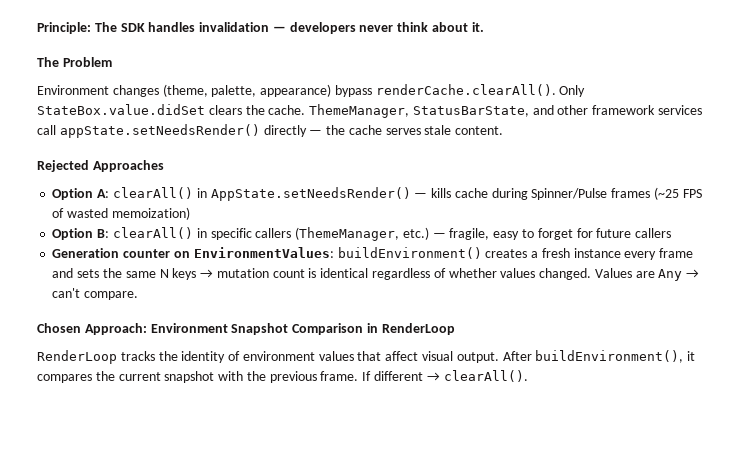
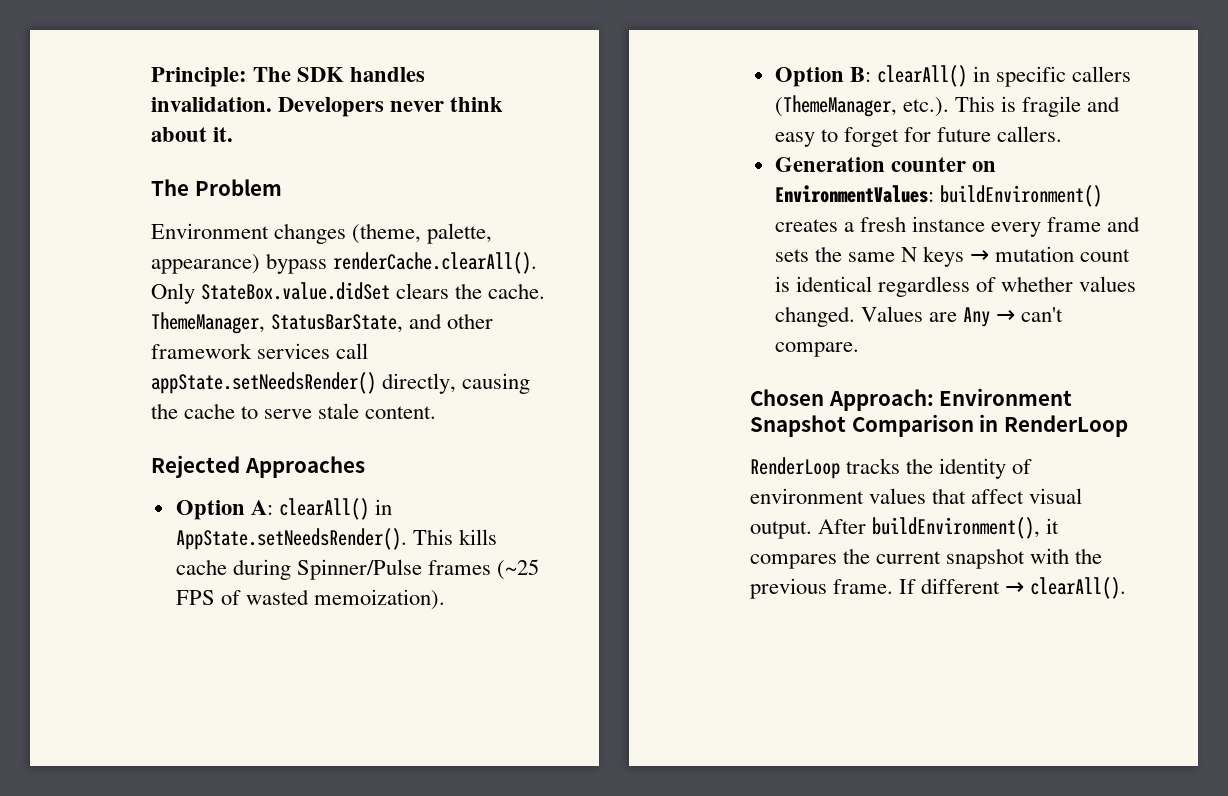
[199,22,356,34] invalidation — developers -> [151,97,385,117] invalidation. Developers
[263,125,421,137] directly — the cache serves -> [382,373,531,394] [151,403,313,419] directly, causing the cache to serve
[210,187,428,201] AppState.setNeedsRender() — -> [175,528,453,550] AppState.setNeedsRender(). This
[111,207,190,220] memoization) -> [313,589,445,610] memoization).
[402,227,490,240] etc.) — fragile, -> [902,96,1121,117] etc.). This is fragile and
[635,228,672,238] callers -> [997,126,1063,142] callers.

